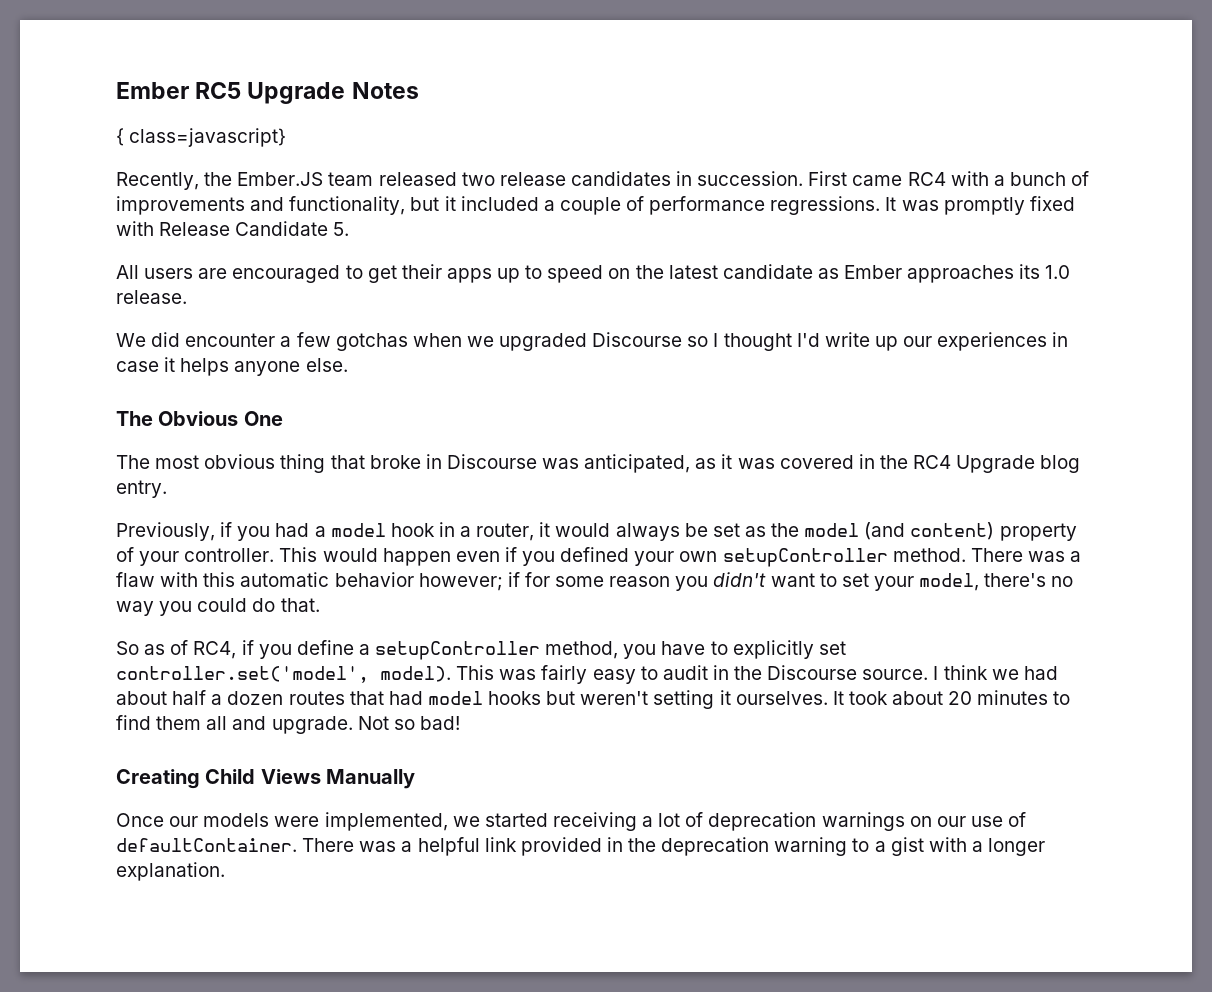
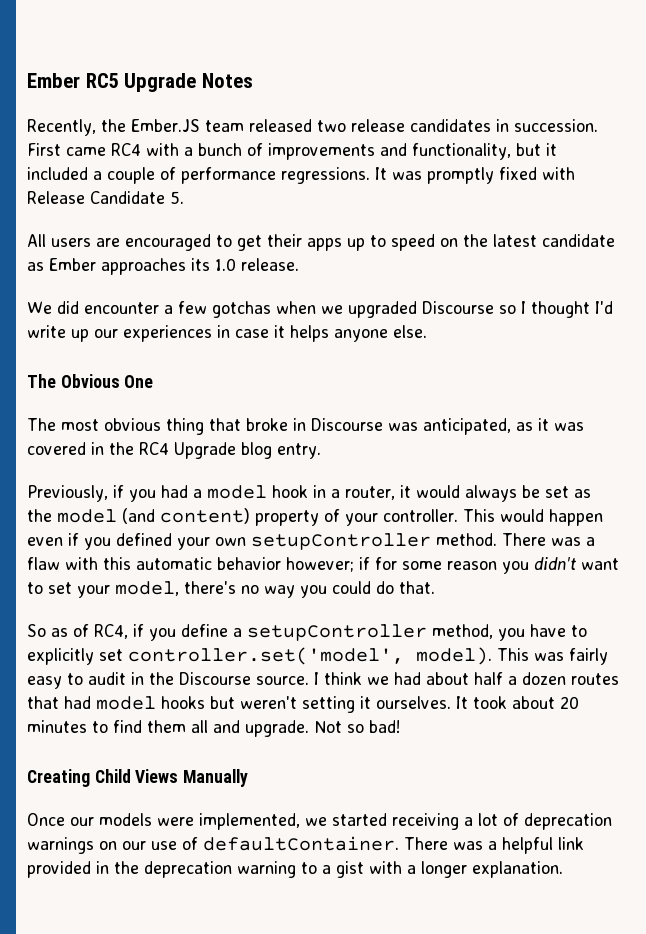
[116,128,287,147] // { class=javascript} -> (253, 80) none

